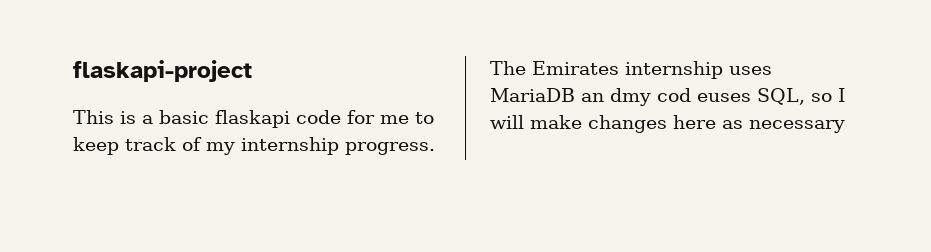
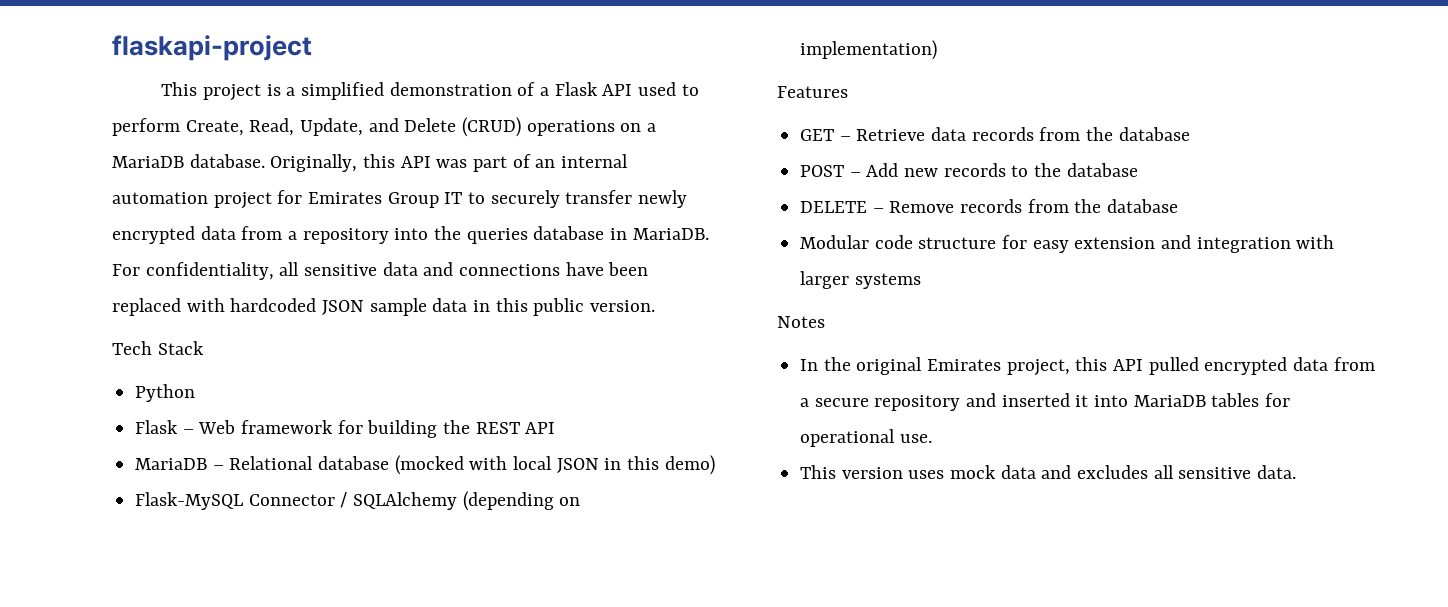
(114, 117) none -> [203,84,262,101] project
[159,110,434,128] [73,137,435,155] [490,61,772,79] [490,88,846,106] [490,115,845,133] basic flaskapi code for me to keep track of my internship progress. The Emirates internship uses MariaDB an dmy cod euses SQL, so I will make changes here as necessary -> [301,82,699,100] [112,117,657,137] [112,154,629,172] [112,190,688,209] [112,226,709,244] [112,262,649,280] [112,298,656,316] [112,341,204,355] [135,384,196,402] [135,420,556,438] [135,455,715,475] [135,491,581,511] [800,40,938,60] [777,86,848,98] [800,127,1190,141] [800,163,1138,177] [800,199,1179,213] [800,235,1335,253] [800,271,921,289] [777,316,825,328] [800,357,1375,376] [800,393,1291,411] [800,429,932,447] [800,465,1297,479] simplified demonstration of a Flask API used to perform Create, Read, Update, and Delete (CRUD) operations on a MariaDB database. Originally, this API was part of an internal automation project for Emirates Group IT to securely transfer newly encrypted data from a repository into the queries database in MariaDB. For confidentiality, all sensitive data and connections have been replaced with hardcoded JSON sample data in this public version. // Tech Stack // Python // Flask – Web framework for building the REST API // MariaDB – Relational database (mocked with local JSON in this demo) // Flask-MySQL Connector / SQLAlchemy (depending on implementation) // Features // GET – Retrieve data records from the database // POST – Add new records to the database // DELETE – Remove records from the database // Modular code structure for easy extension and integration with larger systems // Notes // In the original Emirates project, this API pulled encrypted data from a secure repository and inserted it into MariaDB tables for operational use. // This version uses mock data and excludes all sensitive data.

